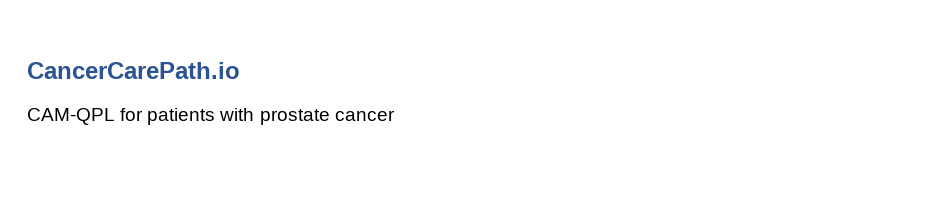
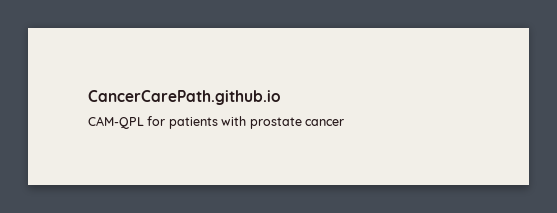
[27,62,240,79] CancerCarePath.io -> [88,90,281,105] CancerCarePath.github.io

